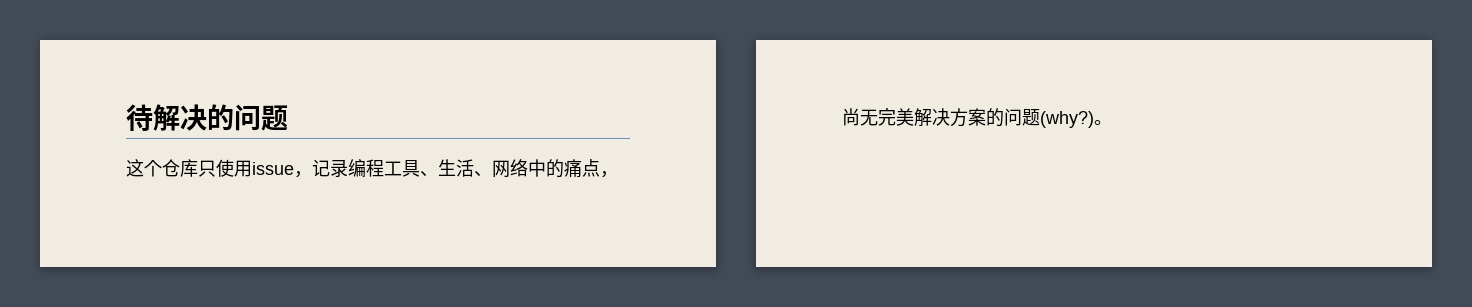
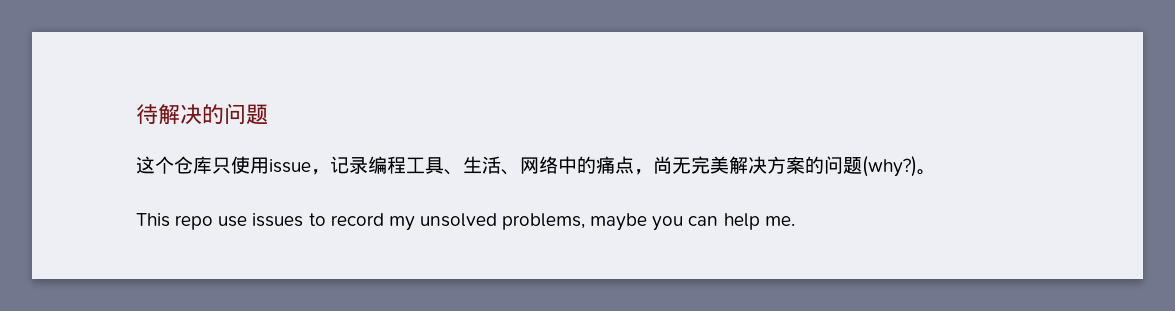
(1112, 122) none -> [136,213,795,231] // This repo use issues to record my unsolved problems, maybe you can help me.

